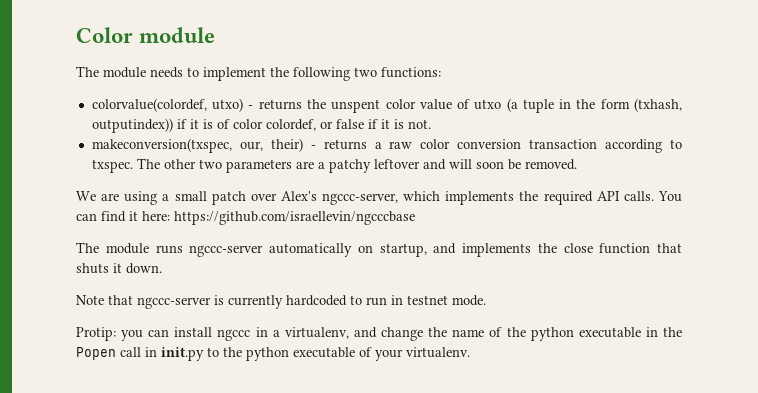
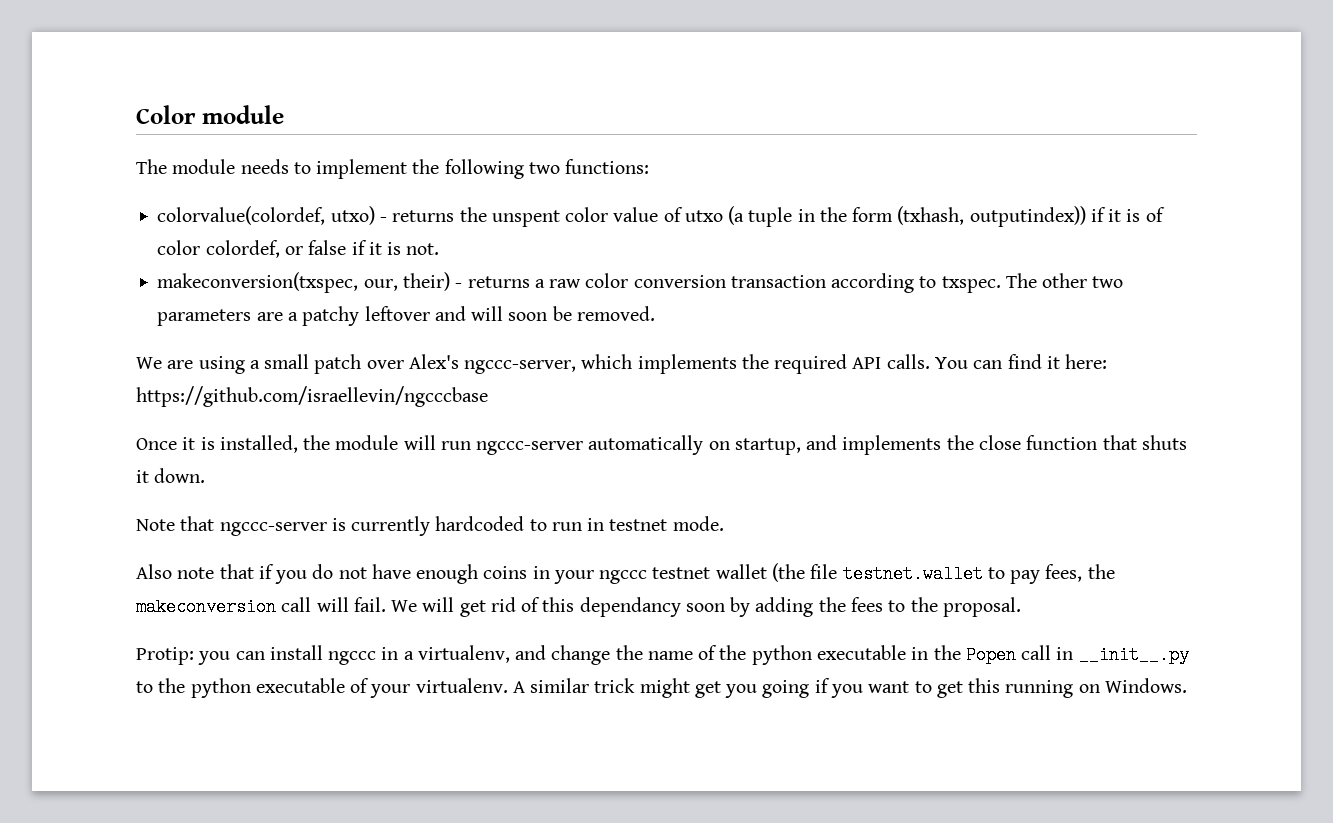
[76,242,183,254] The module runs -> [136,435,471,453] Once it is installed, the module will run
(486, 300) none -> [136,563,1115,584] [136,597,1021,617] // Also note that if you do not have enough coins in your ngccc testnet wallet (the file testnet.wallet to pay fees, the makeconversion call will fail. We will get rid of this dependancy soon by adding the fees to the proposal.
[161,347,204,361] init.py -> [1078,646,1189,664] __init__.py
(470, 352) none -> [512,678,1187,698] A similar trick might get you going if you want to get this running on Windows.

